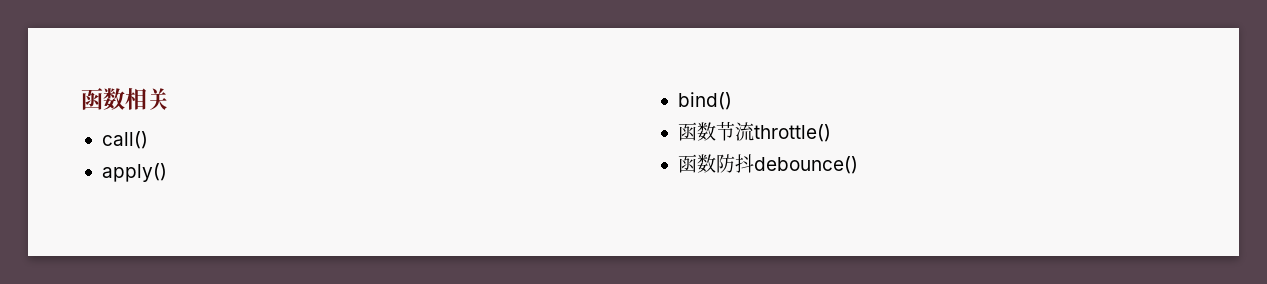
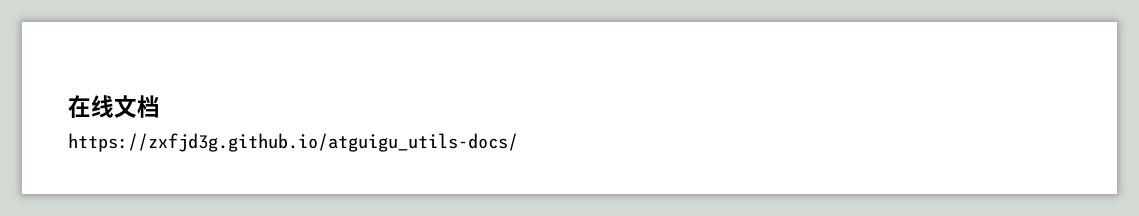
[81,88,169,110] [101,131,148,149] [101,163,167,182] [677,92,732,110] [677,121,831,142] [677,154,858,174] 函数相关 // call() // apply() // bind() // 函数节流throttle() // 函数防抖debounce() -> [68,95,160,118] [68,133,518,152] 在线文档 // https://zxfjd3g.github.io/atguigu_utils-docs/

